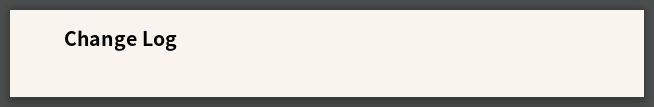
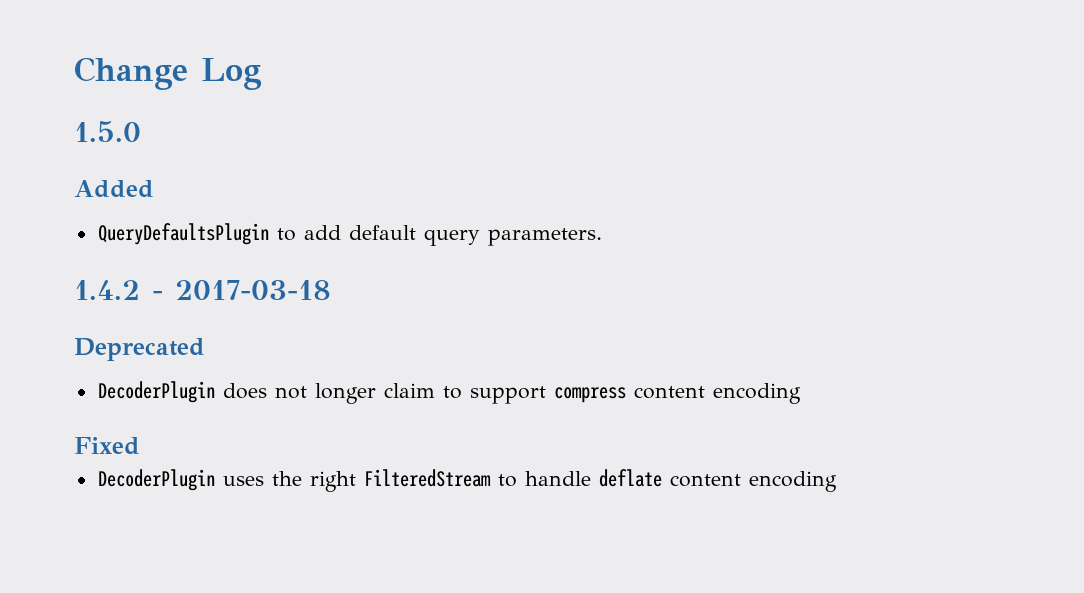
(178, 41) none -> [74,121,141,142] [74,180,154,198] [97,223,602,246] [74,280,331,300] [74,338,205,361] [97,381,801,404] [74,437,140,455] [97,469,837,492] // 1.5.0 // Added // QueryDefaultsPlugin to add default query parameters. // 1.4.2 - 2017-03-18 // Deprecated // DecoderPlugin does not longer claim to support compress content encoding // Fixed // DecoderPlugin uses the right FilteredStream to handle deflate content encoding

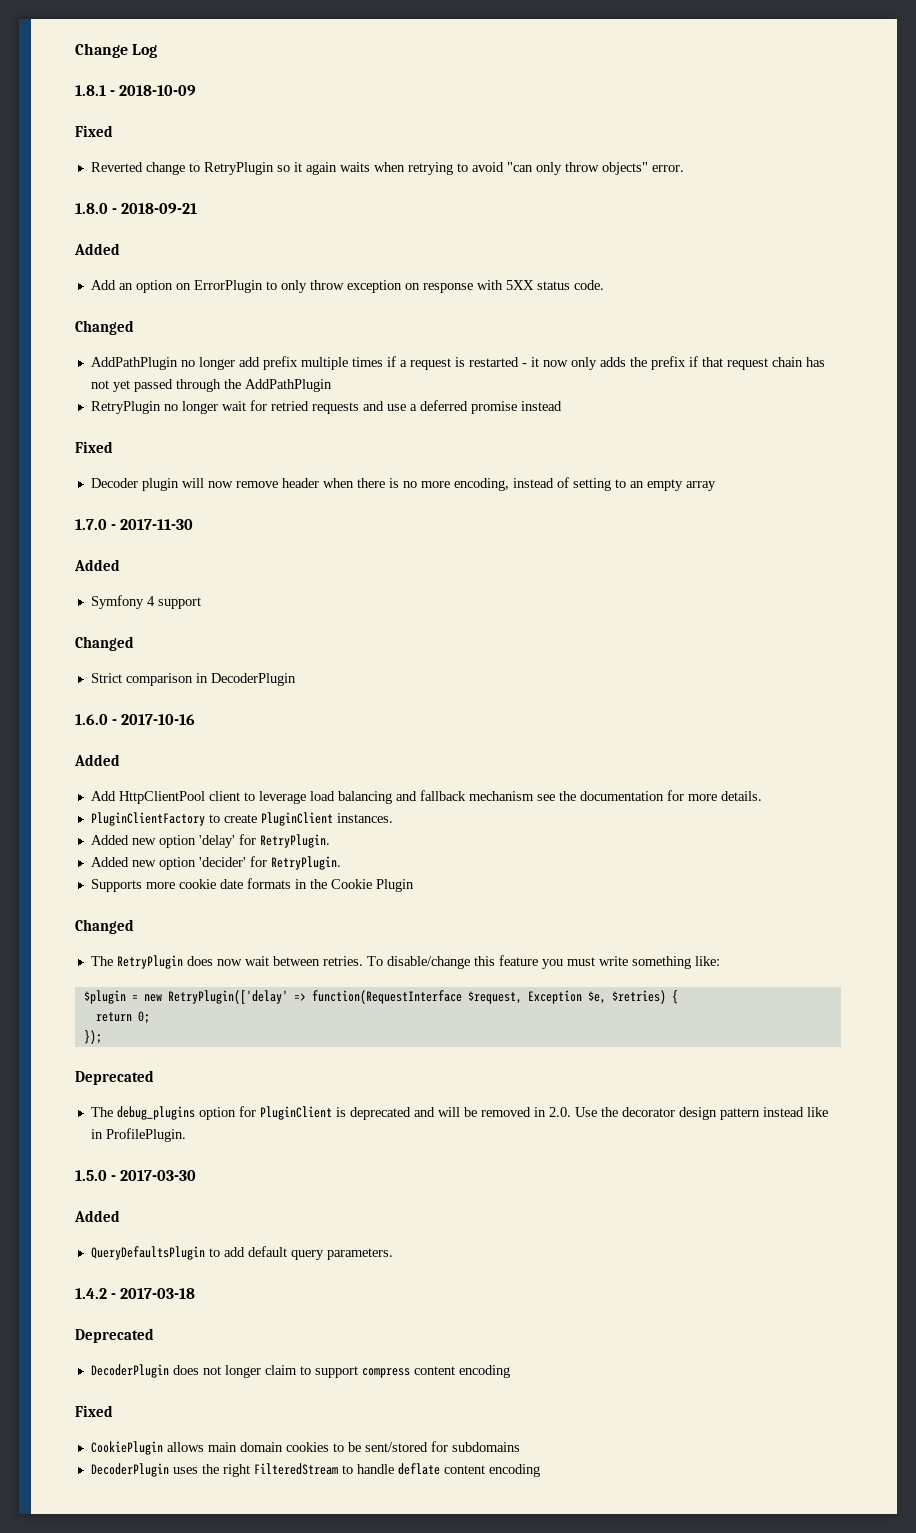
(262, 74) none -> [75,85,197,96] [75,125,113,137] [90,162,684,175] [75,203,198,214] [74,243,120,255] [90,280,604,293] [75,320,134,335] [90,356,825,370] [90,379,332,392] [90,400,562,414] [75,441,113,453] [90,477,716,491] [75,519,194,530] [74,559,120,571] [90,595,201,609] [75,636,134,651] [90,673,296,686] [75,714,196,725] [74,754,120,766] [90,790,762,804] [90,812,393,826] [90,834,330,848] [90,856,341,870] [90,878,414,892] [75,919,134,934] [90,955,720,969] [83,990,678,1004] [95,1011,150,1024] [83,1030,102,1044] [75,1070,154,1085] [90,1106,828,1120] [90,1128,186,1142] // 1.8.1 - 2018-10-09 // Fixed // Reverted change to RetryPlugin so it again waits when retrying to avoid "can only throw objects" error. // 1.8.0 - 2018-09-21 // Added // Add an option on ErrorPlugin to only throw exception on response with 5XX status code. // Changed // AddPathPlugin no longer add prefix multiple times if a request is restarted - it now only adds the prefix if that request chain has not yet passed through the AddPathPlugin // RetryPlugin no longer wait for retried requests and use a deferred promise instead // Fixed // Decoder plugin will now remove header when there is no more encoding, instead of setting to an empty array // 1.7.0 - 2017-11-30 // Added // Symfony 4 support // Changed // Strict comparison in DecoderPlugin // 1.6.0 - 2017-10-16 // Added // Add HttpClientPool client to leverage load balancing and fallback mechanism see the documentation for more details. // PluginClientFactory to create PluginClient instances. // Added new option 'delay' for RetryPlugin. // Added new option 'decider' for RetryPlugin. // Supports more cookie date formats in the Cookie Plugin // Changed // The RetryPlugin does now wait between retries. To disable/change this feature you must write something like: // $plugin = new RetryPlugin(['delay' => function(RequestInterface $request, Exception $e, $retries) { // return 0; // }); // Deprecated // The debug_plugins option for PluginClient is deprecated and will be removed in 2.0. Use the decorator design pattern instead like in ProfilePlugin.
(141, 131) none -> [111,1170,197,1181] - 2017-03-30
(140, 446) none -> [90,1441,520,1455] // CookiePlugin allows main domain cookies to be sent/stored for subdomains

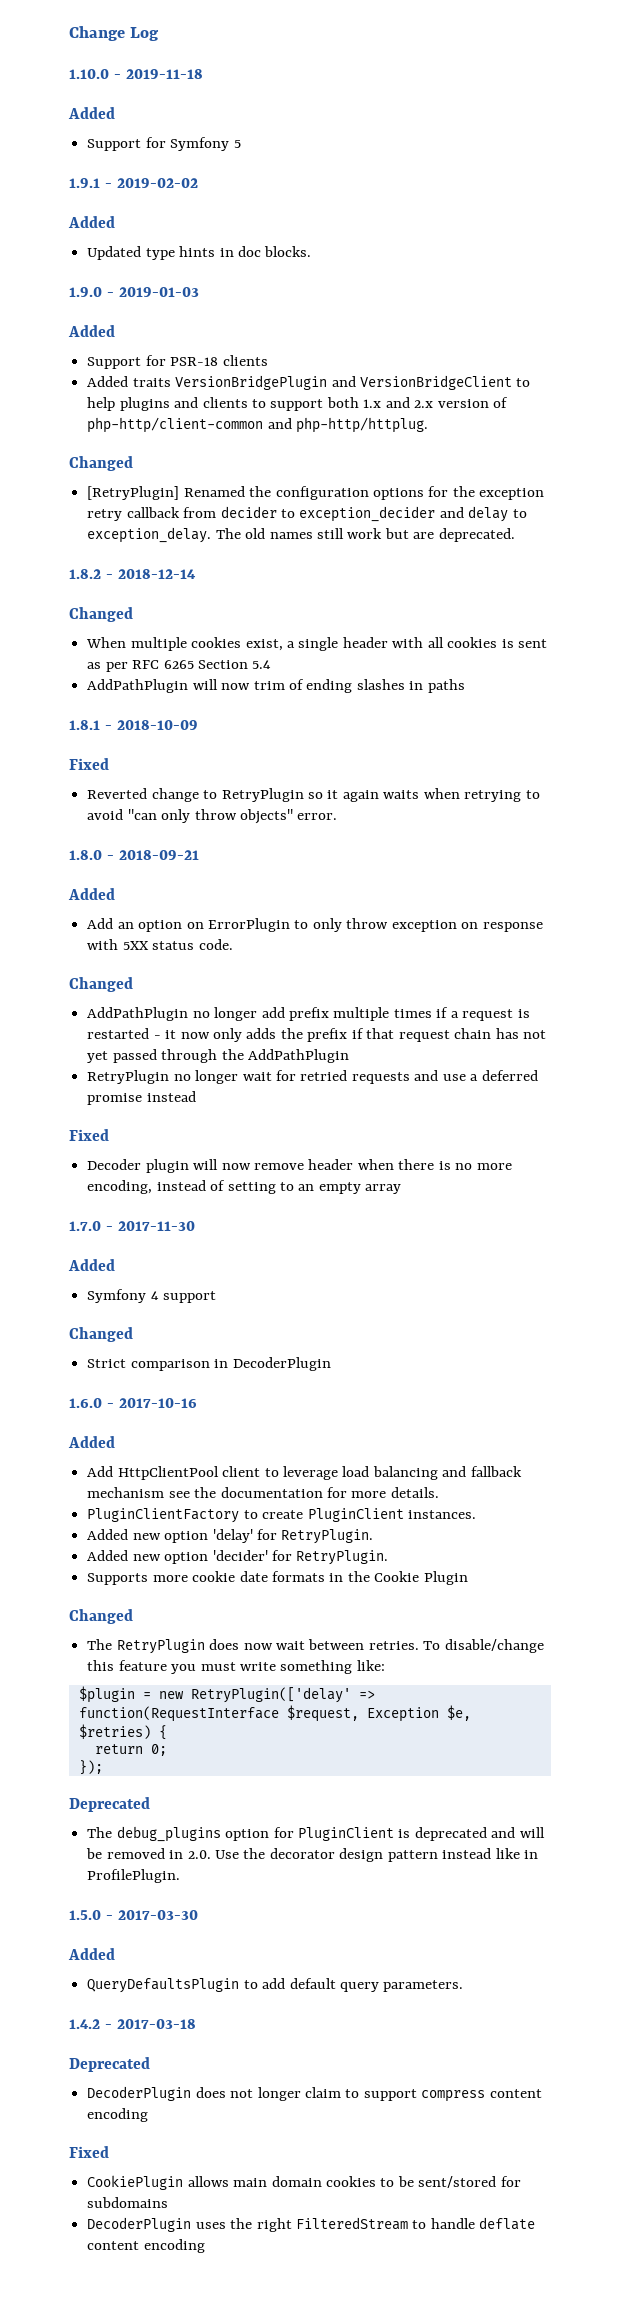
(158, 51) none -> [69,69,203,79] [68,107,115,119] [87,137,241,151] [69,178,198,188] [68,216,115,228] [87,246,312,260] [69,287,199,297] [68,325,115,337] [87,355,268,369] [87,375,531,390] [87,397,509,411] [87,417,429,433] [69,456,133,471] [87,486,545,500] [87,506,527,522] [87,527,515,543] [69,569,196,579] [69,607,133,622] [86,637,548,651] [87,660,272,672] [87,679,465,693] // 1.10.0 - 2019-11-18 // Added // Support for Symfony 5 // 1.9.1 - 2019-02-02 // Added // Updated type hints in doc blocks. // 1.9.0 - 2019-01-03 // Added // Support for PSR-18 clients // Added traits VersionBridgePlugin and VersionBridgeClient to help plugins and clients to support both 1.x and 2.x version of php-http/client-common and php-http/httplug. // Changed // [RetryPlugin] Renamed the configuration options for the exception retry callback from decider to exception_decider and delay to exception_delay. The old names still work but are deprecated. // 1.8.2 - 2018-12-14 // Changed // When multiple cookies exist, a single header with all cookies is sent as per RFC 6265 Section 5.4 // AddPathPlugin will now trim of ending slashes in paths

